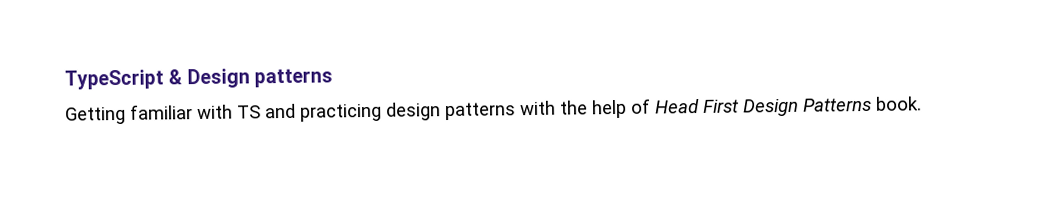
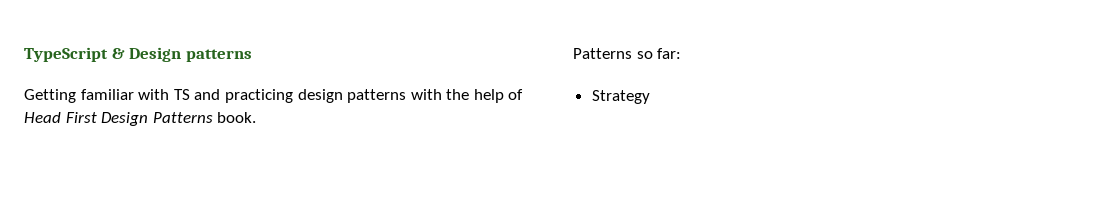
(922, 103) none -> [573,48,682,59] [591,90,650,104] // Patterns so far: // Strategy

